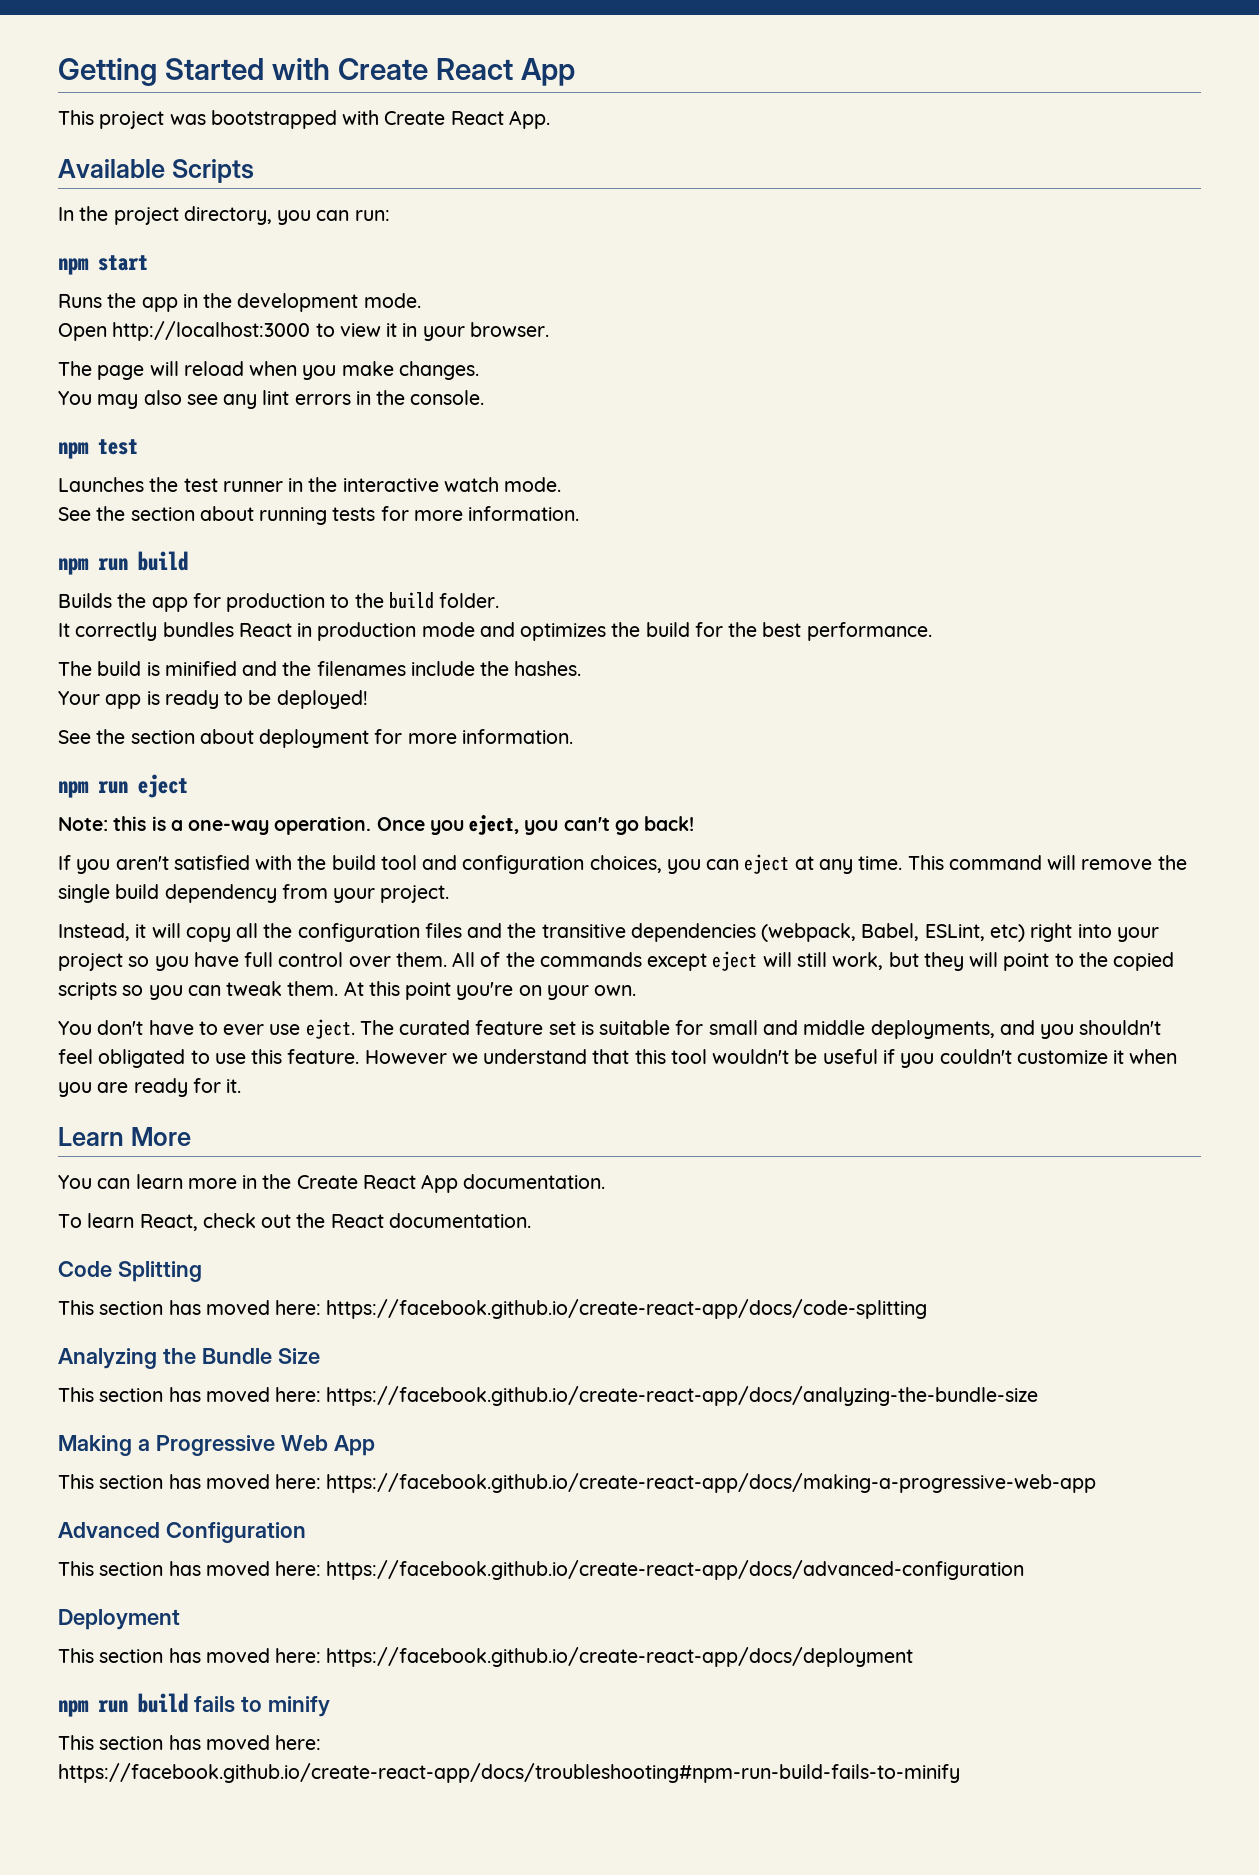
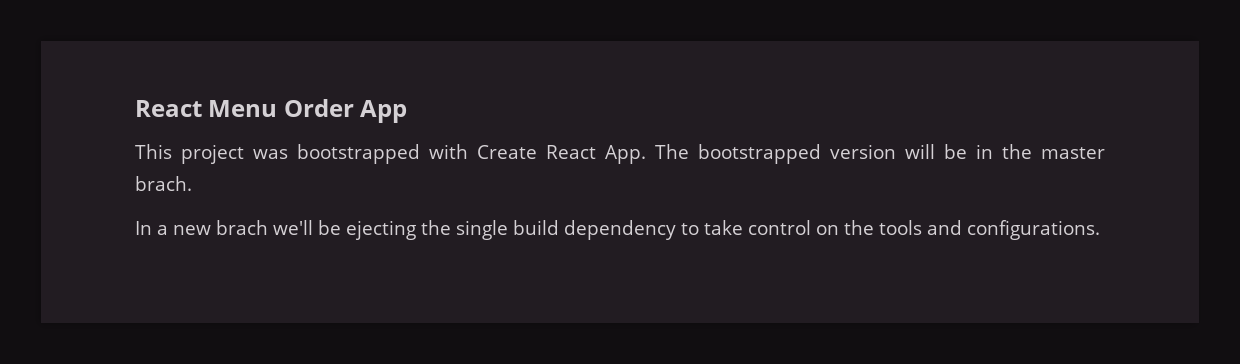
[58,58,513,86] Getting Started with Create React -> [135,99,354,117] React Menu Order
[58,159,254,183] [58,206,390,225] [58,255,148,275] [58,293,421,312] [58,321,549,341] [58,361,479,380] [58,390,485,409] [58,439,138,459] [58,477,562,492] [58,506,580,525] [58,551,188,575] [58,592,500,612] [58,622,932,641] [58,661,582,676] [58,690,368,709] [58,729,573,748] [58,774,188,798] [58,815,695,835] [58,854,1187,874] [58,884,450,903] [58,923,1159,942] [58,951,1175,971] [58,981,637,1000] [58,1019,1162,1039] [58,1049,1178,1068] [58,1078,242,1097] [58,1127,191,1146] [58,1174,606,1193] [58,1213,531,1231] [58,1261,202,1282] [58,1299,928,1319] [58,1348,320,1369] [58,1386,1039,1406] [58,1435,375,1456] [58,1473,1097,1493] [58,1522,306,1543] [58,1560,1025,1580] [58,1609,180,1630] [58,1647,914,1667] [58,1693,330,1717] [58,1735,322,1750] [58,1763,960,1783] // Available Scripts // In the project directory, you can run: // npm start // Runs the app in the development mode. // Open http://localhost:3000 to view it in your browser. // The page will reload when you make changes. // You may also see any lint errors in the console. // npm test // Launches the test runner in the interactive watch mode. // See the section about running tests for more information. // npm run build // Builds the app for production to the build folder. // It correctly bundles React in production mode and optimizes the build for the best performance. // The build is minified and the filenames include the hashes. // Your app is ready to be deployed! // See the section about deployment for more information. // npm run eject // Note: this is a one-way operation. Once you eject, you can't go back! // If you aren't satisfied with the build tool and configuration choices, you can eject at any time. This command will remove the single build dependency from your project. // Instead, it will copy all the configuration files and the transitive dependencies (webpack, Babel, ESLint, etc) right into your project so you have full control over them. All of the commands except eject will still work, but they will point to the copied scripts so you can tweak them. At this point you're on your own. // You don't have to ever use eject. The curated feature set is suitable for small and middle deployments, and you shouldn't feel obligated to use this feature. However we understand that this tool wouldn't be useful if you couldn't customize it when you are ready for it. // Learn More // You can learn more in the Create React App documentation. // To learn React, check out the React documentation. // Code Splitting // This section has moved here: https://facebook.github.io/create-react-app/docs/code-splitting // Analyzing the Bundle Size // This section has moved here: https://facebook.github.io/create-react-app/docs/analyzing-the-bundle-size // Making a Progressive Web App // This section has moved here: https://facebook.github.io/create-react-app/docs/making-a-progressive-web-app // Advanced Configuration // This section has moved here: https://facebook.github.io/create-react-app/docs/advanced-configuration // Deployment // This section has moved here: https://facebook.github.io/create-react-app/docs/deployment // npm run build fails to minify // This section has moved here: https://facebook.github.io/create-react-app/docs/troubleshooting#npm-run-build-fails-to-minify -> [655,144,1105,164] [135,176,192,191] [135,220,1100,240] The bootstrapped version will be in the master brach. // In a new brach we'll be ejecting the single build dependency to take control on the tools and configurations.

